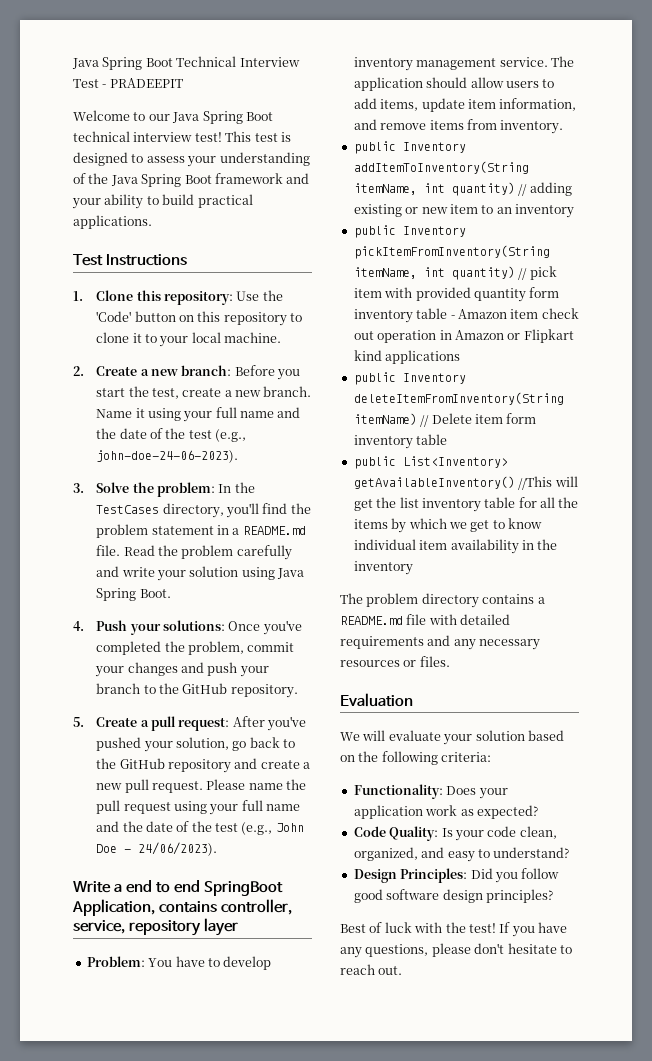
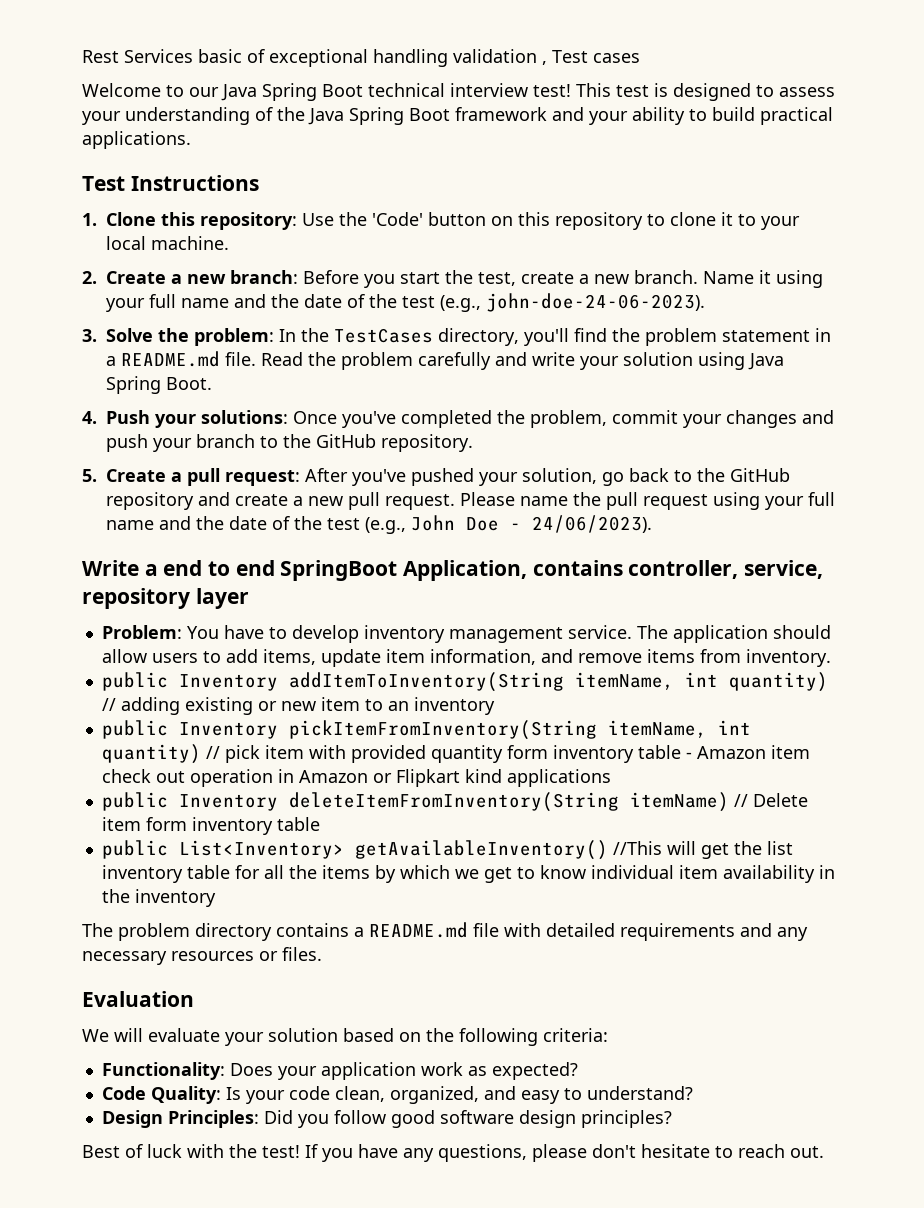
[72,56,300,70] [73,78,183,88] Java Spring Boot Technical Interview Test - PRADEEPIT -> [82,49,640,67] Rest Services basic of exceptional handling validation , Test cases

